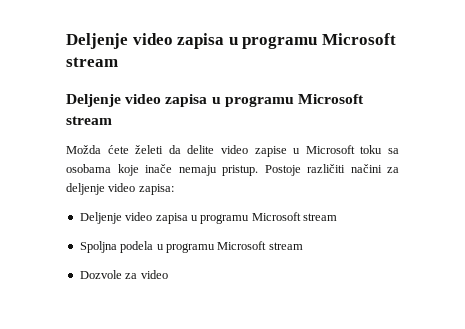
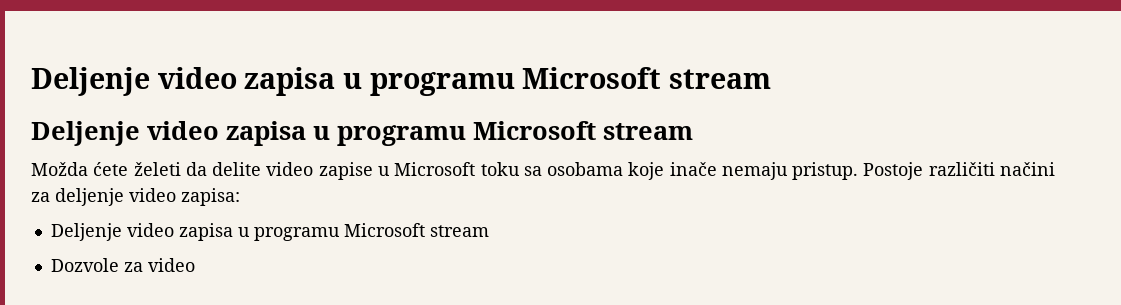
[79,241,303,253] // Spoljna podela u programu Microsoft stream -> (489, 231) none

